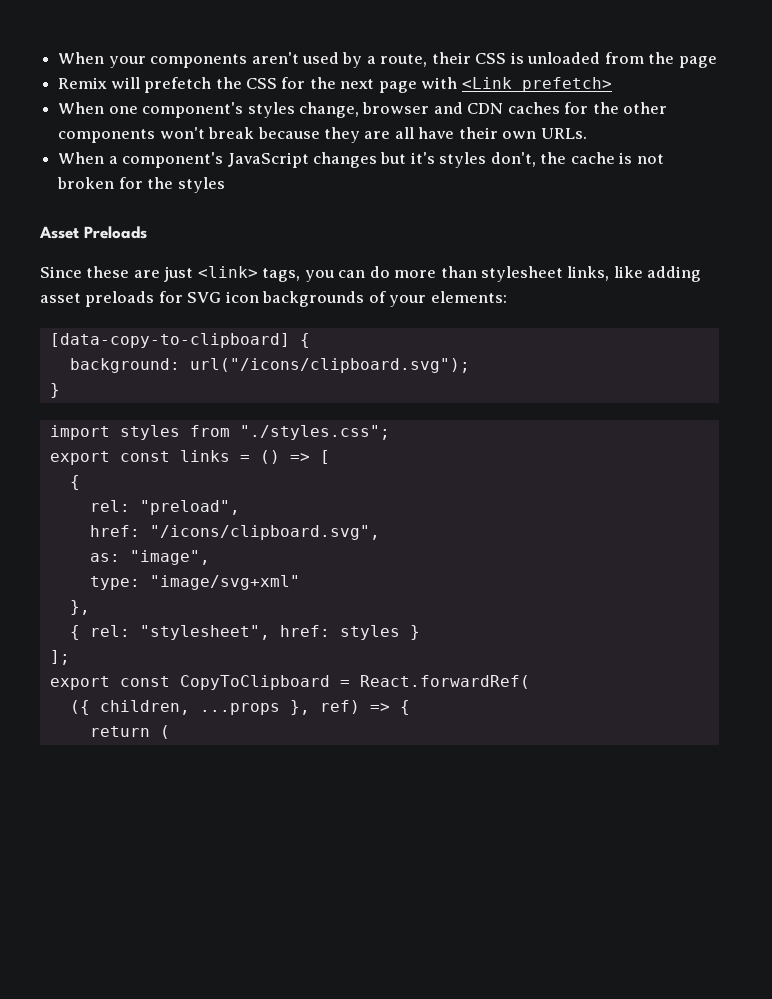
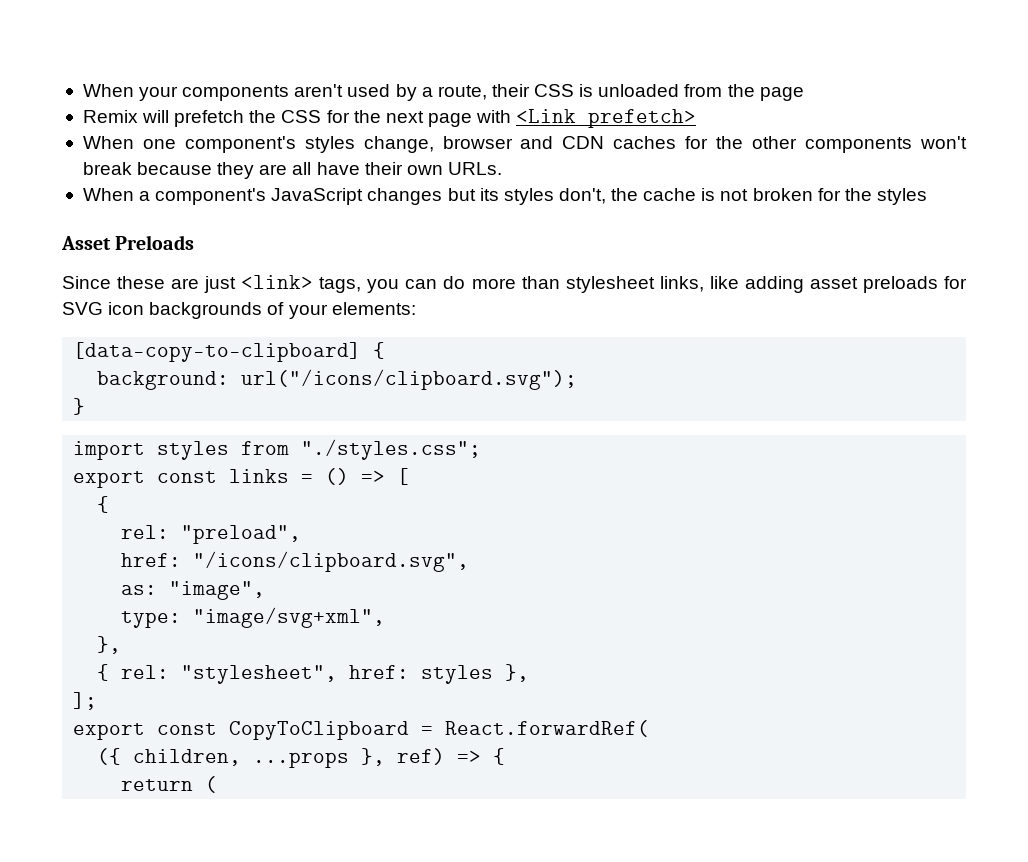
[410,152,435,164] it's -> [479,188,499,201] its
[149,575,300,590] "image/svg+xml" -> [193,607,386,628] "image/svg+xml",
[409,625,420,640] } -> [505,664,530,682] },

